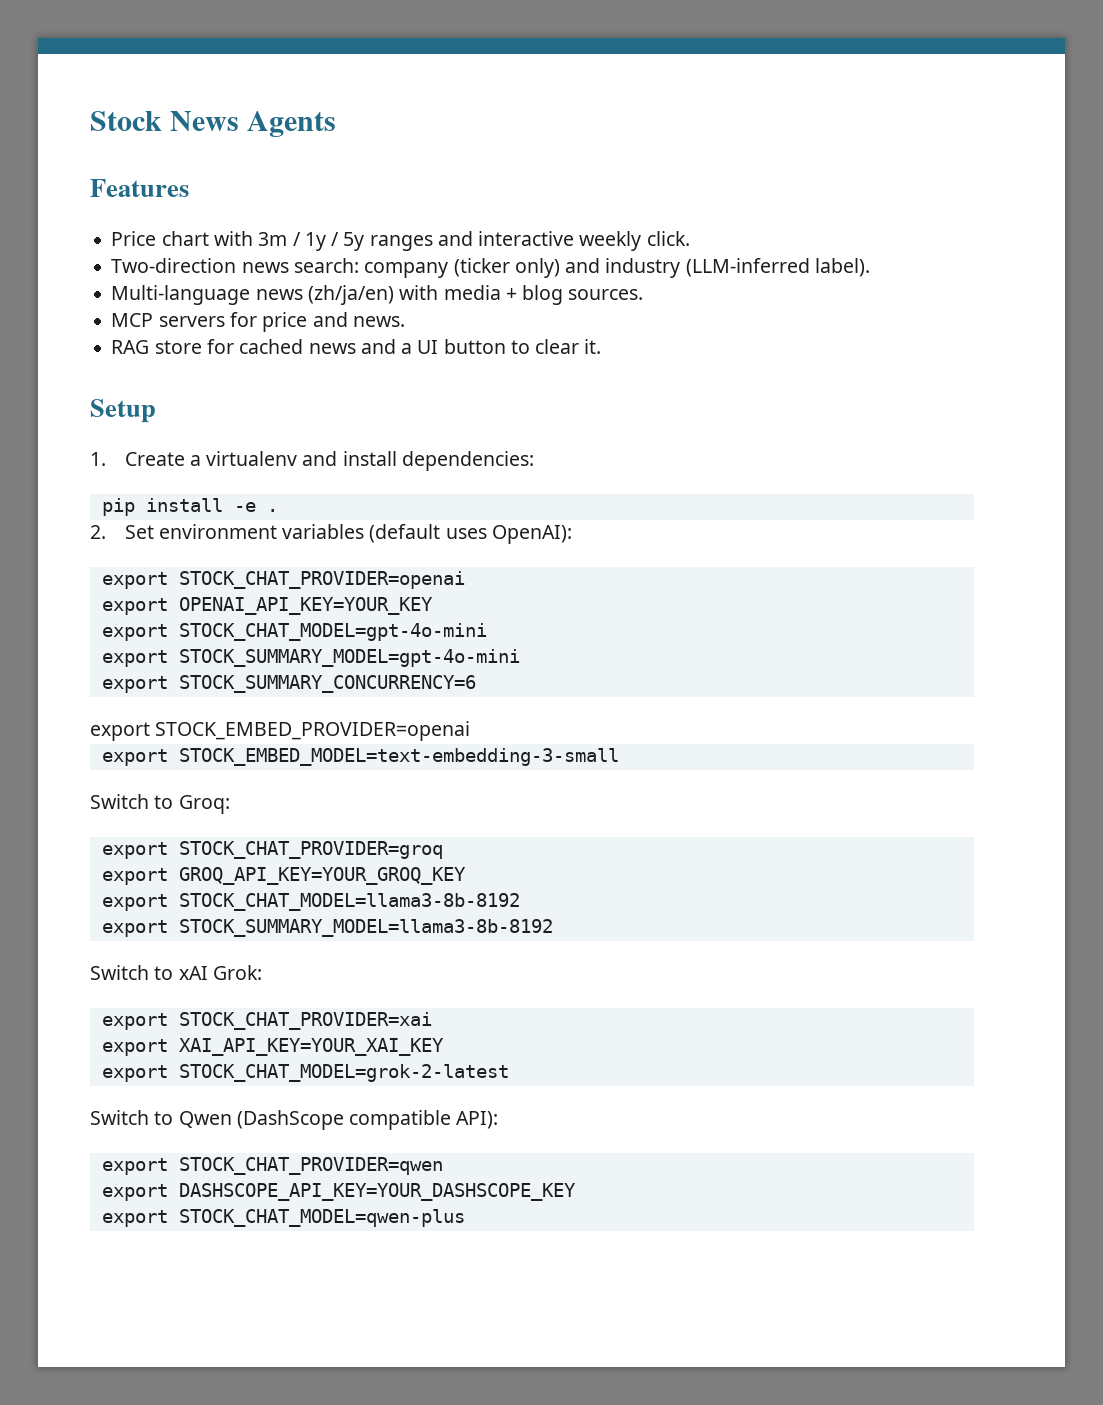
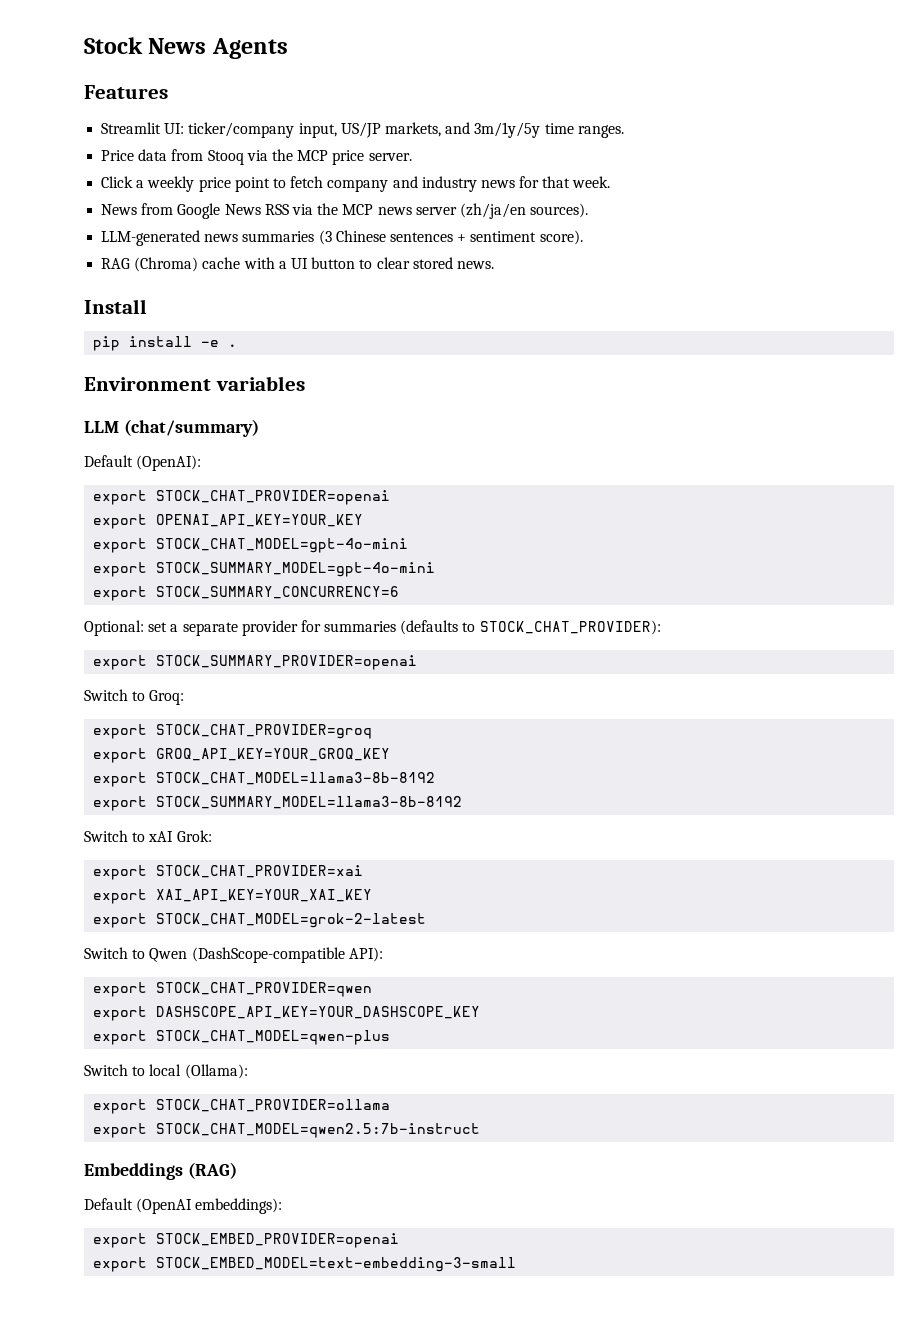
[111,231,690,251] [111,258,870,278] [111,285,644,305] [111,312,405,332] [111,339,396,354] Price chart with 3m / 1y / 5y ranges and interactive weekly click. // Two-direction news search: company (ticker only) and industry (LLM-inferred label). // Multi-language news (zh/ja/en) with media + blog sources. // MCP servers for price and news. // RAG store for cached news and -> [101,122,624,138] [101,149,412,165] [101,176,611,192] [101,203,589,219] [101,230,583,246] [101,257,275,272] Streamlit UI: ticker/company input, US/JP markets, and 3m/1y/5y time ranges. // Price data from Stooq via the MCP price server. // Click a weekly price point to fetch company and industry news for that week. // News from Google News RSS via the MCP news server (zh/ja/en sources). // LLM-generated news summaries (3 Chinese sentences + sentiment score). // RAG (Chroma) cache with
[584,339,602,354] [90,399,156,423] [90,451,534,471] [101,498,278,516] [90,524,572,544] it. // Setup // 1. Create a virtualenv and install dependencies: // pip install -e . // 2. Set environment variables (default uses OpenAI): -> [412,257,494,269] [84,299,147,314] [93,336,238,351] [84,376,305,391] [84,419,259,437] [84,455,202,471] stored news. // Install // pip install -e . // Environment variables // LLM (chat/summary) // Default (OpenAI):
[90,721,471,741] [101,748,619,766] export STOCK_EMBED_PROVIDER=openai // export STOCK_EMBED_MODEL=text-embedding-3-small -> [84,620,661,636] [93,655,418,670] Optional: set a separate provider for summaries (defaults to STOCK_CHAT_PROVIDER): // export STOCK_SUMMARY_PROVIDER=openai
[236,1110,452,1130] (DashScope compatible -> [191,947,345,963] (DashScope-compatible
(465, 1218) none -> [84,1064,248,1079] [93,1099,391,1114] [93,1123,481,1138] [84,1162,237,1180] [84,1198,283,1214] [93,1233,400,1248] [93,1257,517,1272] // Switch to local (Ollama): // export STOCK_CHAT_PROVIDER=ollama // export STOCK_CHAT_MODEL=qwen2.5:7b-instruct // Embeddings (RAG) // Default (OpenAI embeddings): // export STOCK_EMBED_PROVIDER=openai // export STOCK_EMBED_MODEL=text-embedding-3-small

